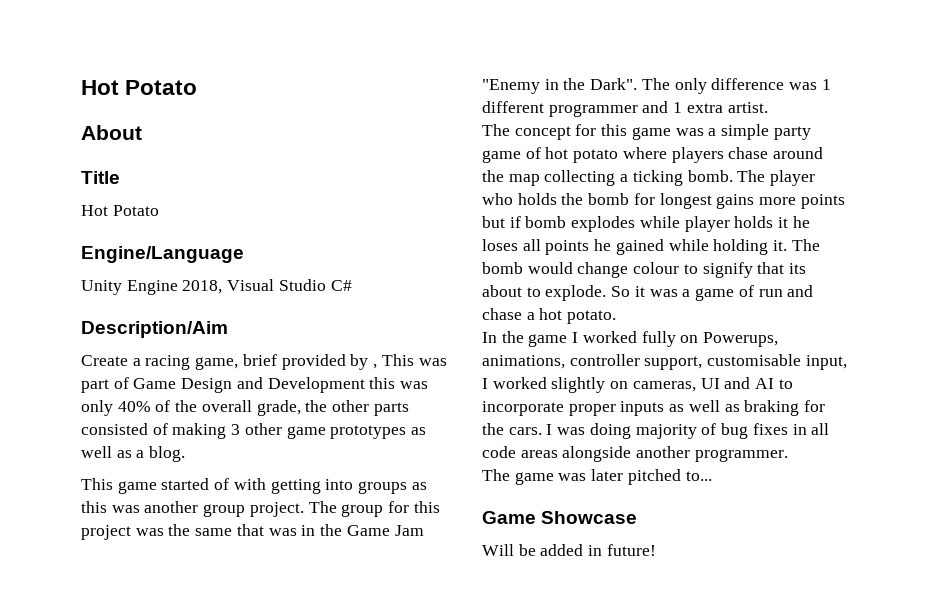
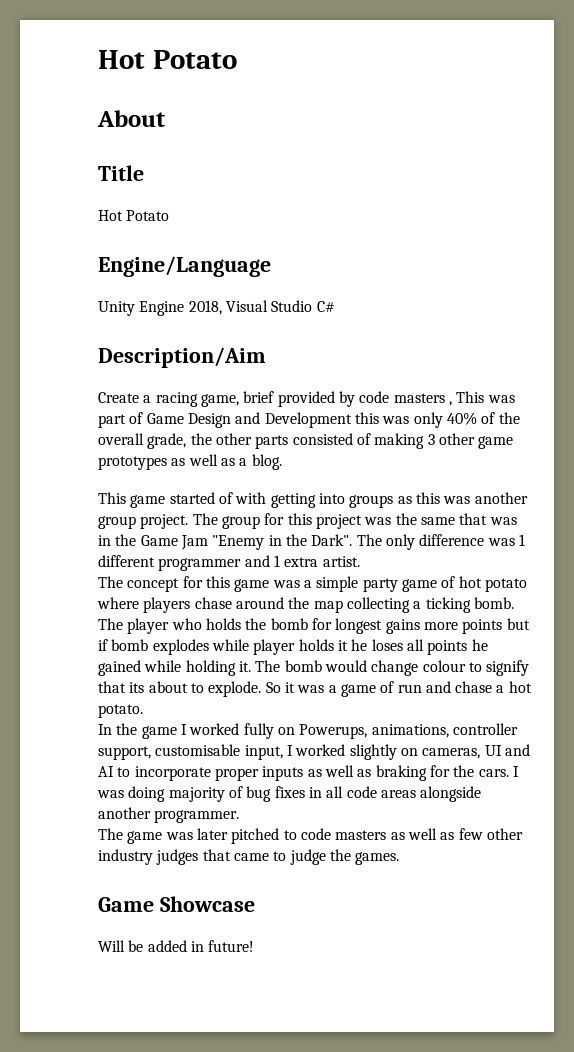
(369, 362) none -> [359,391,445,403] code masters
[685,471,712,481] to... -> [283,828,523,840] [98,849,400,865] to code masters as well as few other industry judges that came to judge the games.

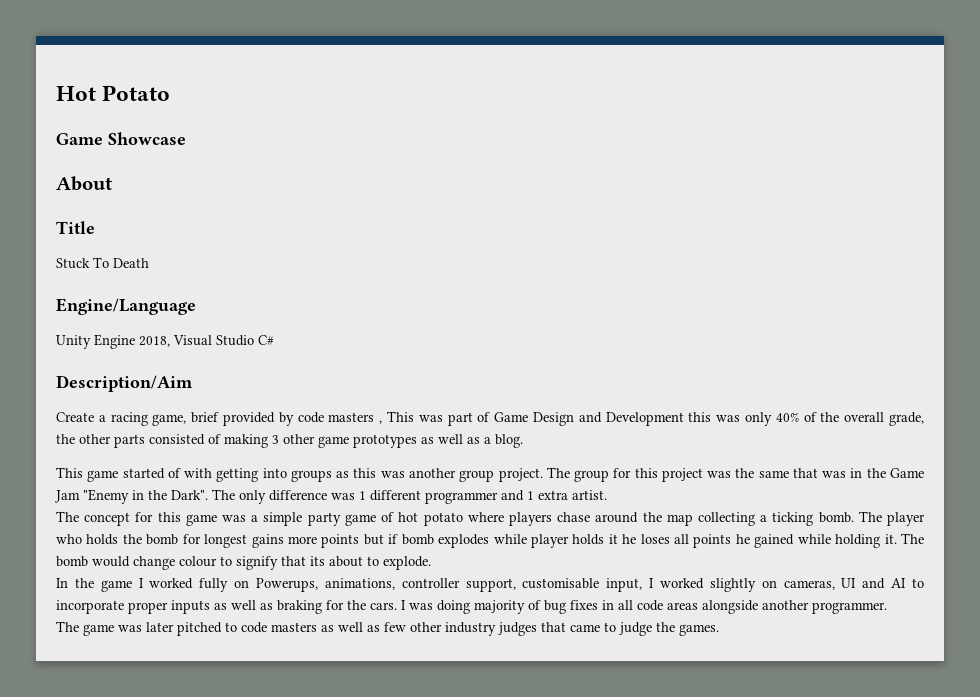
[98,50,237,69] Hot Potato -> [56,85,171,101] [56,132,186,145] Hot Potato // Game Showcase
[98,210,170,221] Hot Potato -> [56,257,149,269] Stuck To Death
[265,681,532,697] [98,704,143,718] So it was a game of run and chase a hot potato. -> (431, 563) none
[98,896,255,912] [98,940,255,952] // Game Showcase // Will be added in future! -> (719, 630) none

